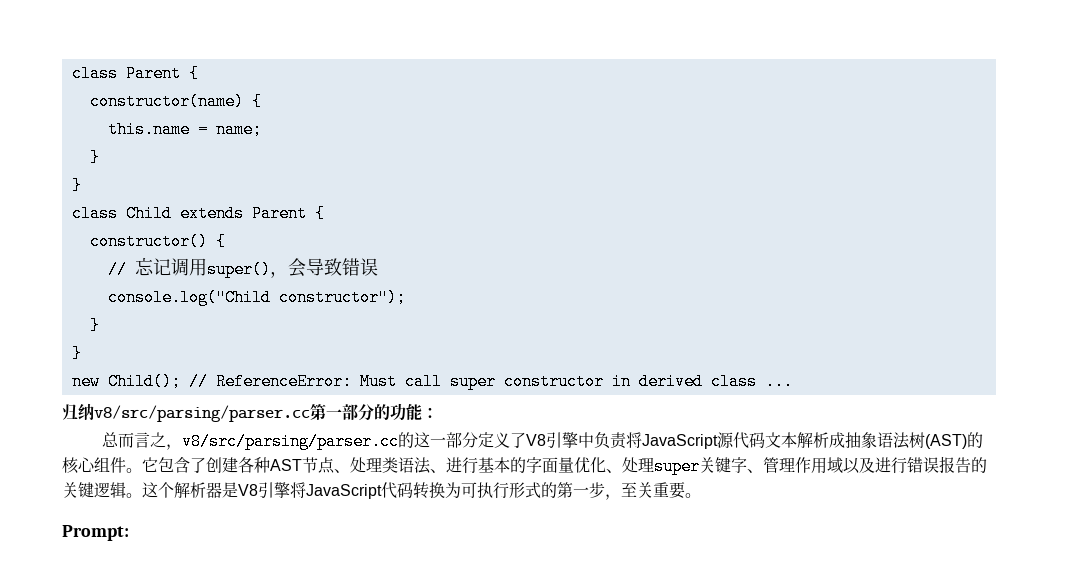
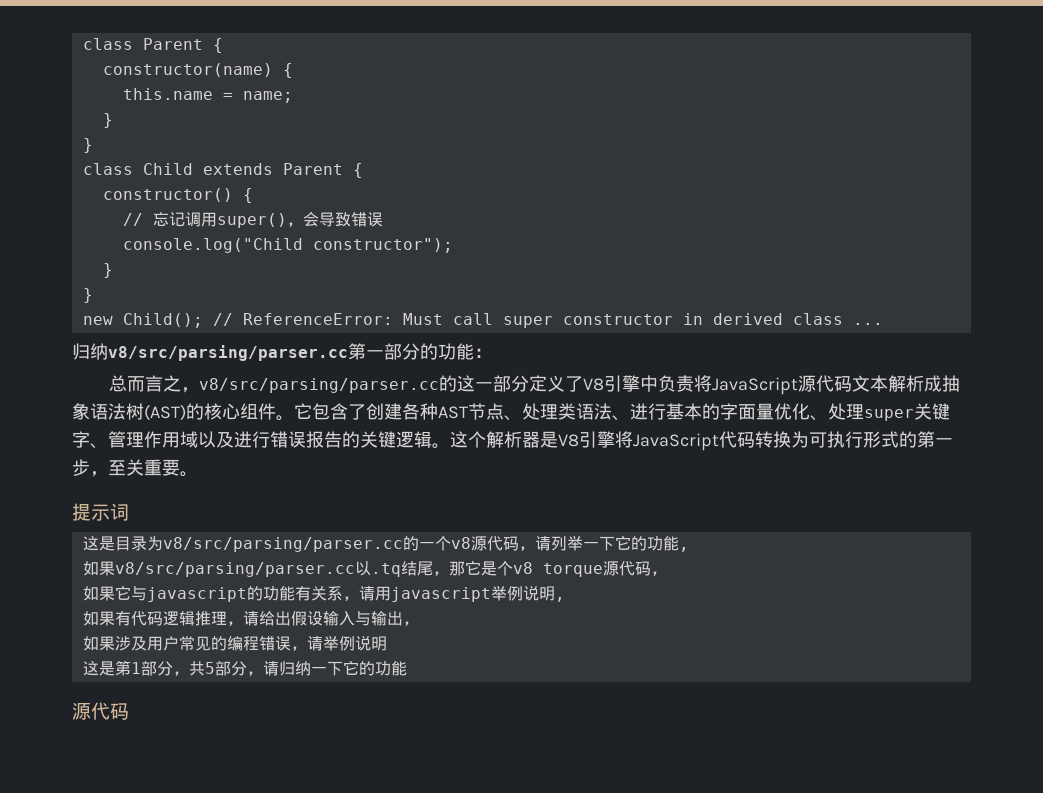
[62,525,129,541] Prompt: -> [72,503,129,521] [82,535,689,552] [82,560,667,577] [82,585,565,602] [82,610,419,626] [82,635,387,651] [82,660,407,676] [72,702,129,720] 提示词 // 这是目录为v8/src/parsing/parser.cc的一个v8源代码，请列举一下它的功能, // 如果v8/src/parsing/parser.cc以.tq结尾，那它是个v8 torque源代码， // 如果它与javascript的功能有关系，请用javascript举例说明, // 如果有代码逻辑推理，请给出假设输入与输出， // 如果涉及用户常见的编程错误，请举例说明 // 这是第1部分，共5部分，请归纳一下它的功能 // 源代码

